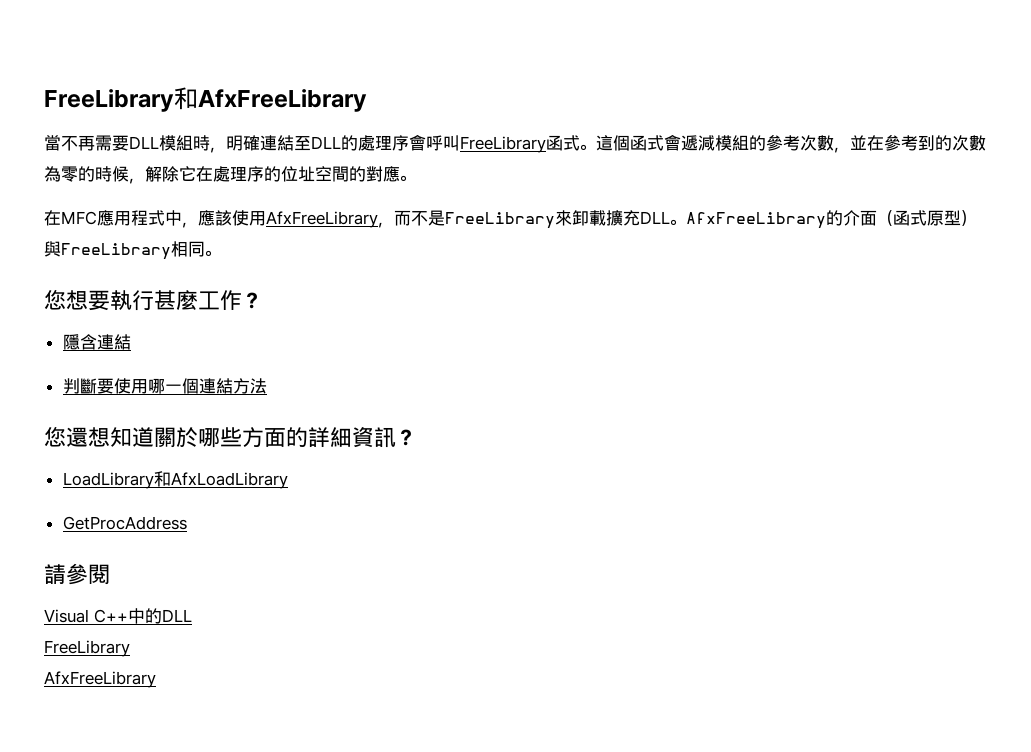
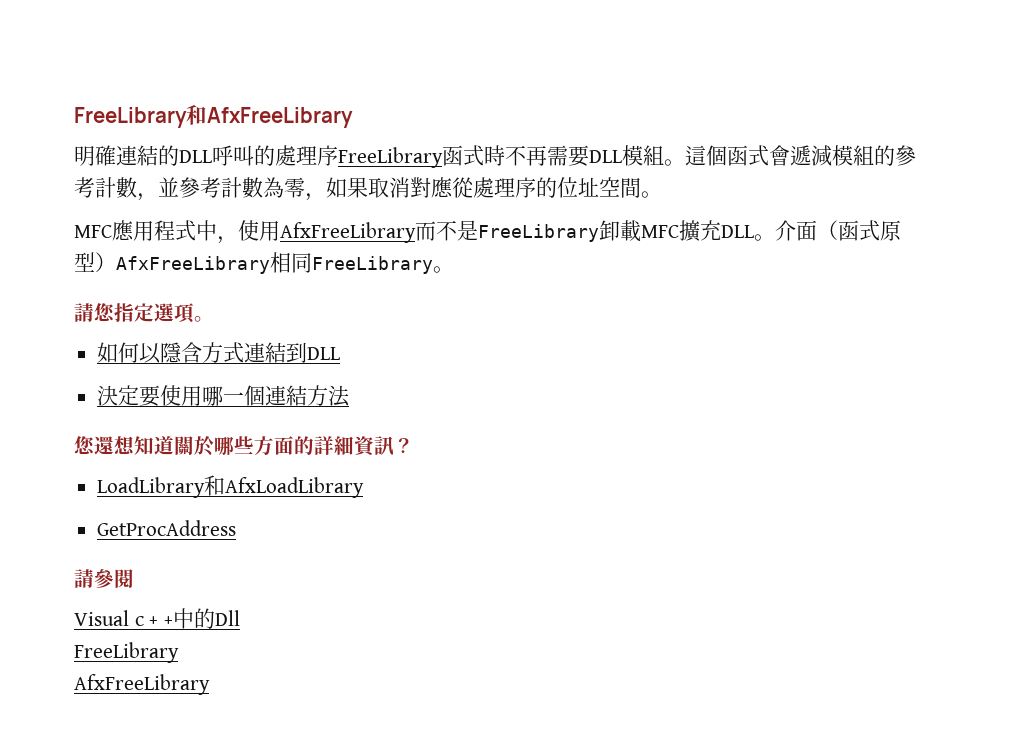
[44,134,580,153] 當不再需要DLL模組時，明確連結至DLL的處理序會呼叫FreeLibrary函式 -> [74,145,664,168] 明確連結的DLL呼叫的處理序FreeLibrary函式時不再需要DLL模組
[800,134,986,153] [44,166,213,184] 次數，並在參考到的次數為零的時候，解除它在 -> [95,177,474,201] 計數，並參考計數為零，如果取消對應從
[349,166,416,182] [44,210,61,226] 的對應。 // 在 -> [641,191,662,198] 。 //
[198,210,232,226] 應該 -> (238, 240) none
[378,222,394,228] ， -> (416, 232) none
[555,210,606,226] 來卸載 -> [599,220,679,242] 卸載MFC
[686,210,843,229] AfxFreeLibrary的 -> (775, 237) none
[44,241,221,260] [44,289,262,311] [62,334,131,350] [62,378,97,394] 與FreeLibrary相同。 // 您想要執行甚麼工作？ // 隱含連結 // 判斷 -> [116,252,454,274] [74,303,214,323] [97,342,341,364] [97,385,140,406] AfxFreeLibrary相同FreeLibrary。 // 請您指定選項。 // 如何以隱含方式連結到DLL // 決定
[93,608,192,624] C++中的DLL -> [134,608,241,629] c + +中的Dll

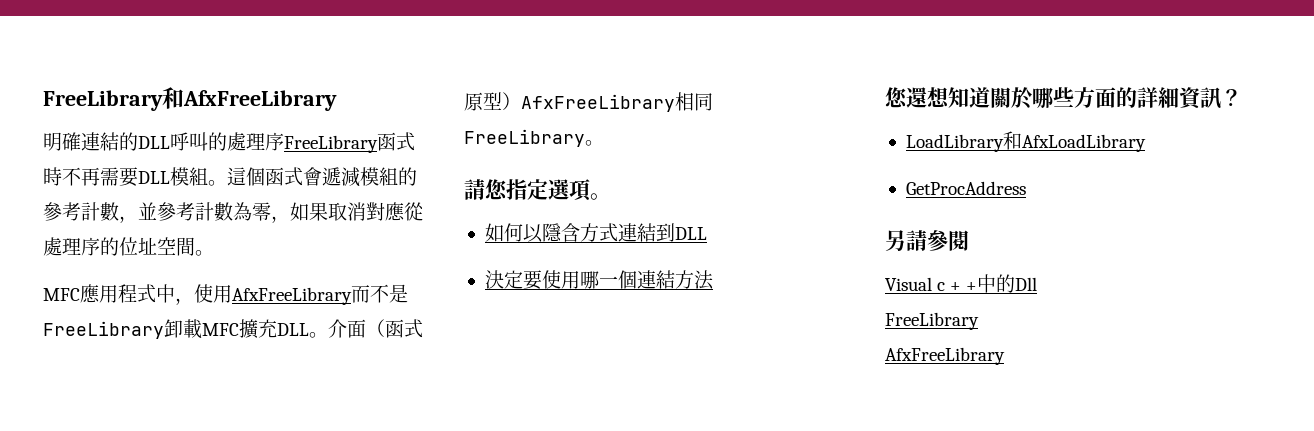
(237, 528) none -> [885,230,906,251] 另

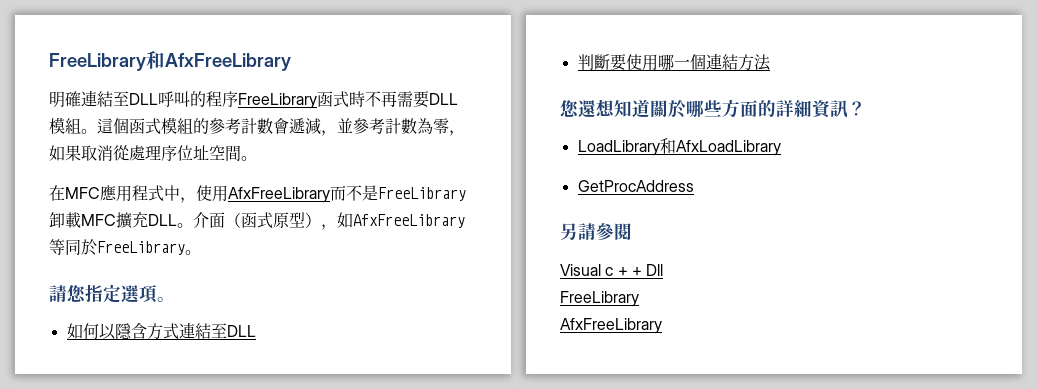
[119,132,138,151] 的 -> [113,91,129,106] 至
[227,132,265,151] 處理 -> [206,91,222,107] 程
[303,167,360,187] 會遞減 -> (161, 126) none
(119, 211) none -> [273,118,321,135] 會遞減
[366,202,405,221] 對應 -> (113, 153) none
[100,237,119,256] 的 -> (177, 153) none
(214, 253) none -> [49,185,65,201] 在
[521,92,713,112] AfxFreeLibrary相同 -> [321,212,465,230] [49,239,97,256] ，如AfxFreeLibrary等同於
[655,223,675,242] 到 -> [210,323,227,338] 至
[484,270,523,289] 決定 -> [577,54,610,71] 判斷
[977,274,1016,293] 中的 -> (642, 271) none

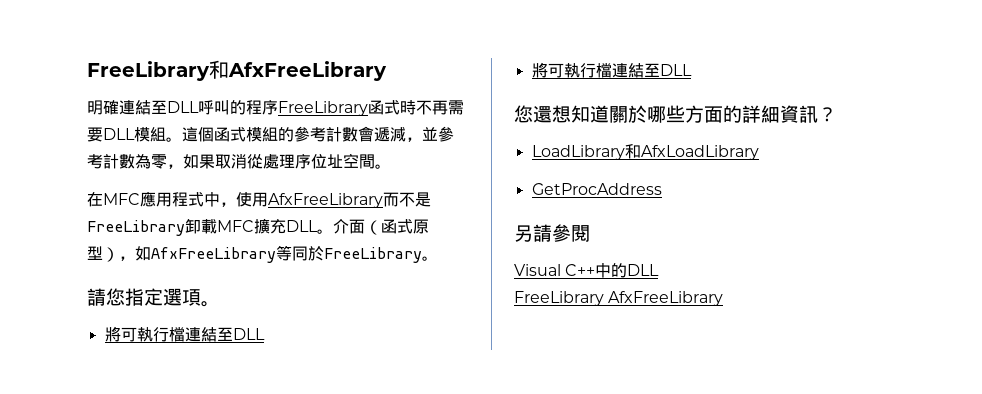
[66,322,256,340] [577,53,771,71] 如何以隱含方式連結至DLL // 判斷要使用哪一個連結方法 -> [104,326,265,342] [531,62,692,78] 將可執行檔連結至DLL // 將可執行檔連結至DLL
[605,264,664,276] [560,291,639,307] c + + Dll // FreeLibrary // -> [565,263,660,278] [514,291,604,306] C++中的DLL // FreeLibrary

